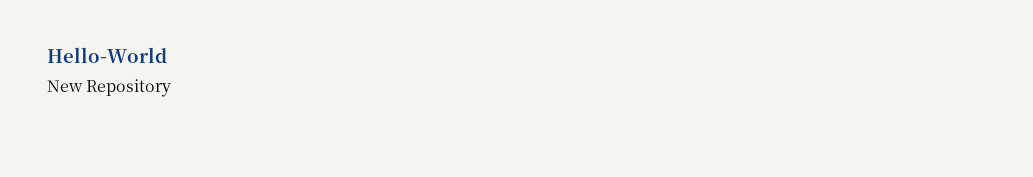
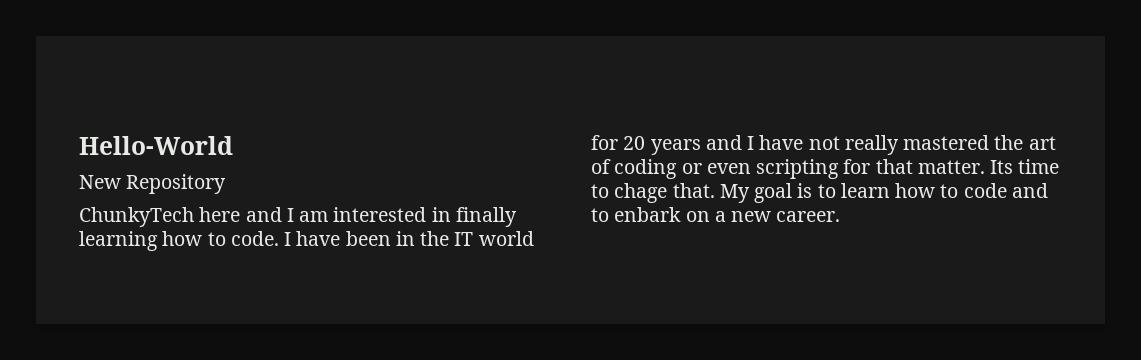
(172, 88) none -> [79,207,517,227] [79,231,534,251] [591,135,1056,155] [591,159,1060,179] [591,183,1048,203] [591,207,841,222] // ChunkyTech here and I am interested in finally learning how to code. I have been in the IT world for 20 years and I have not really mastered the art of coding or even scripting for that matter. Its time to chage that. My goal is to learn how to code and to enbark on a new career.

